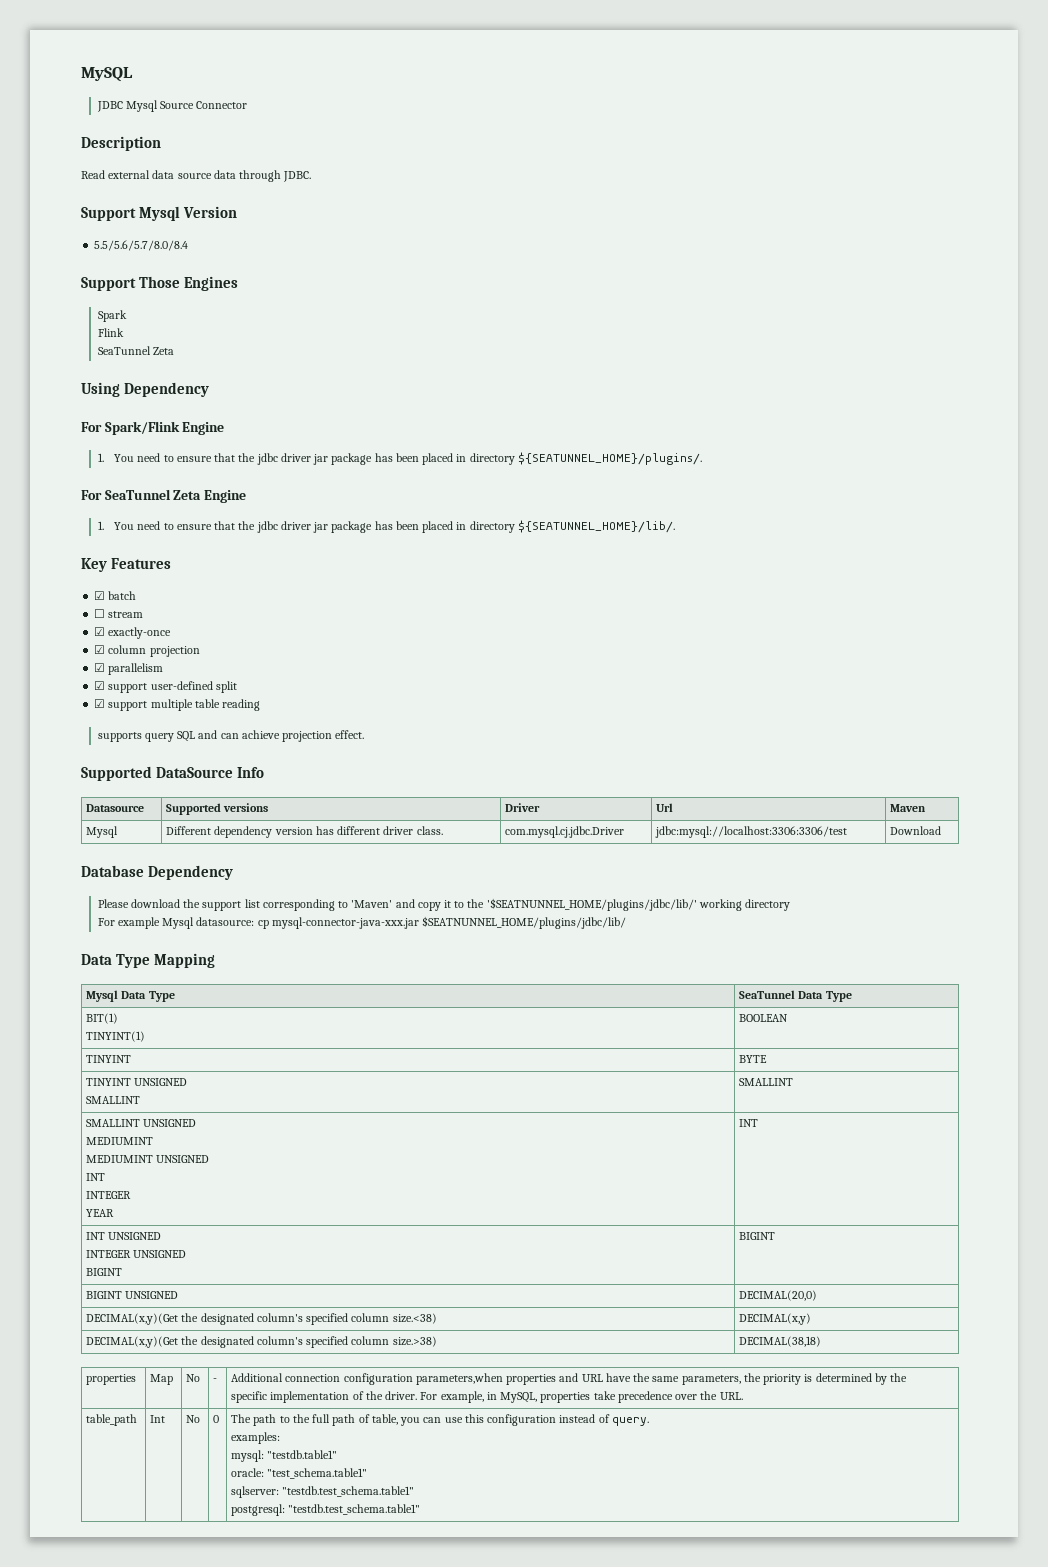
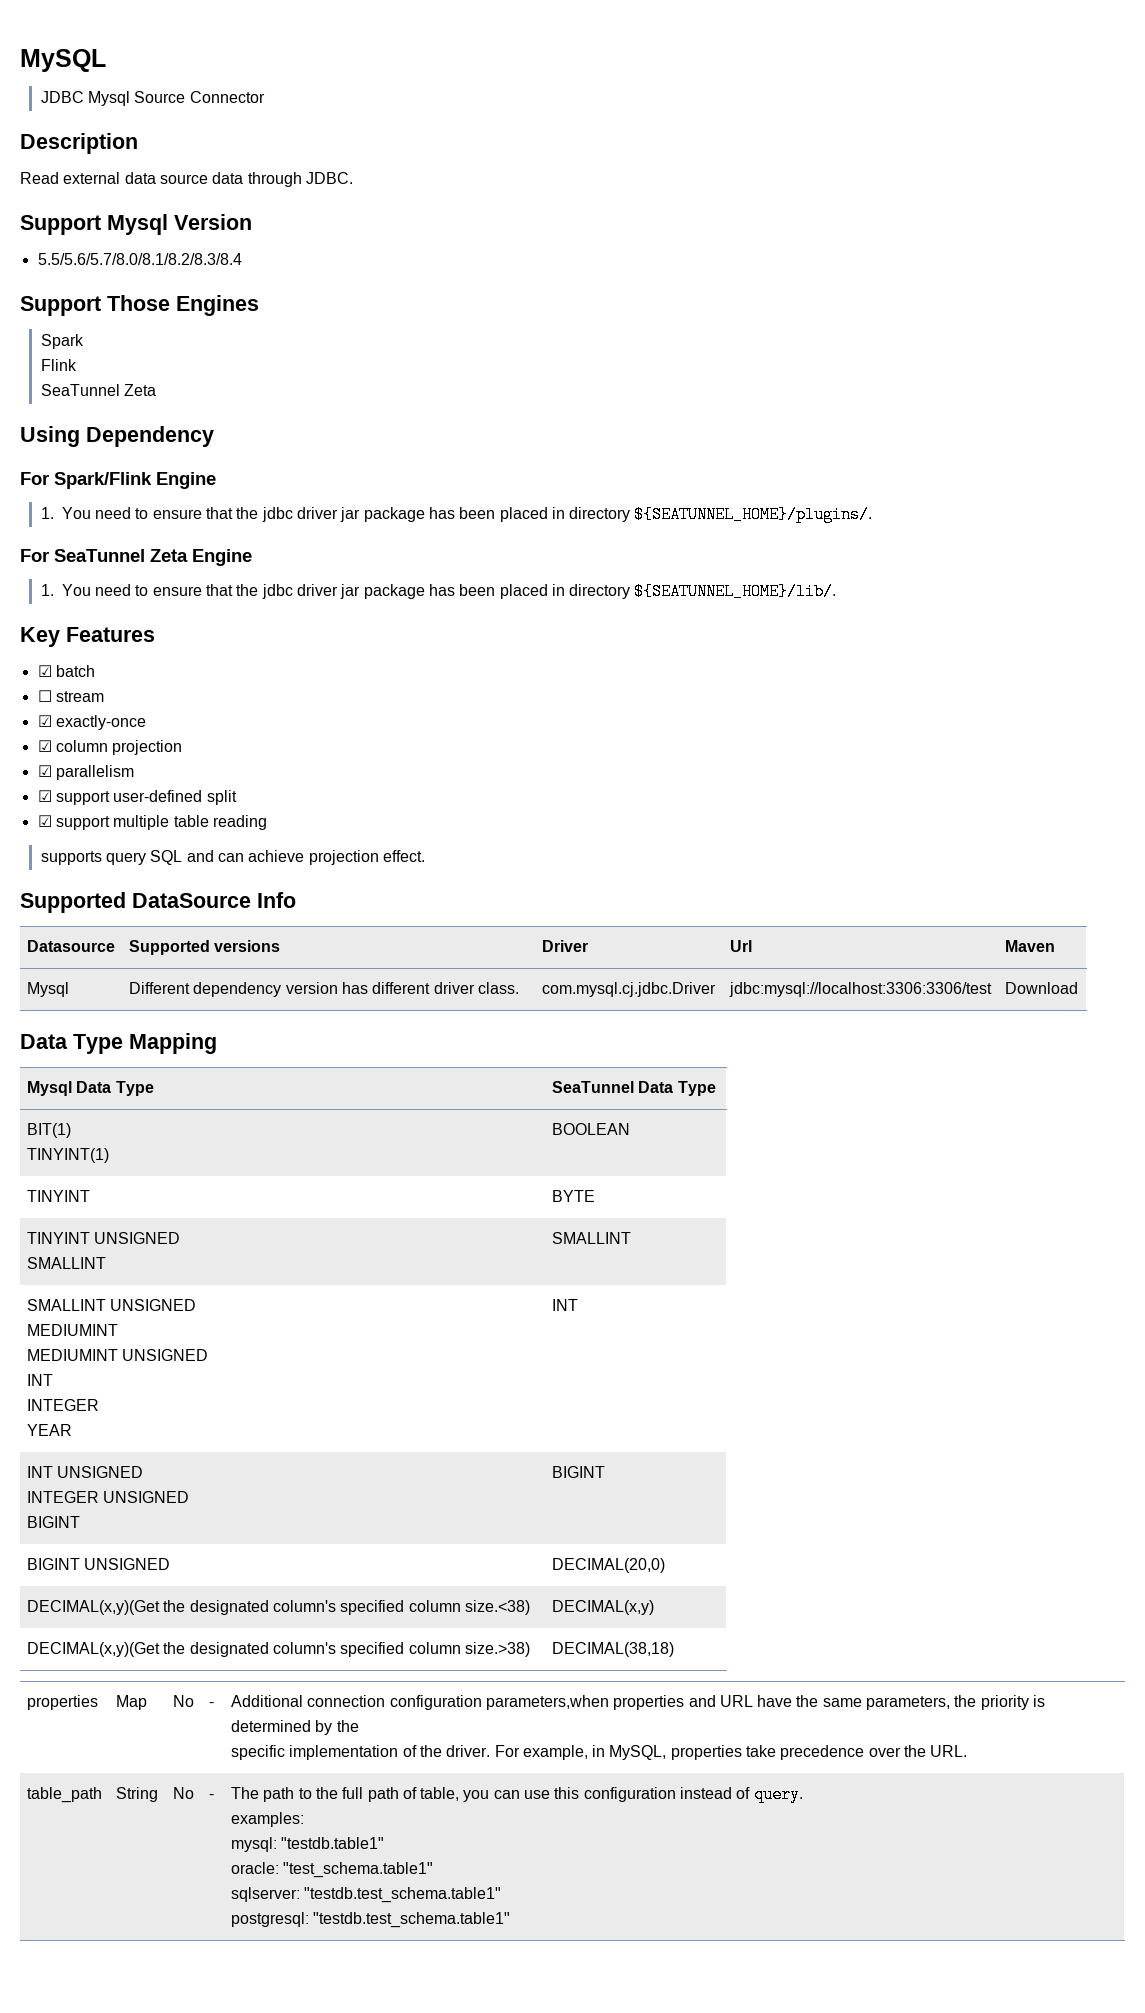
[94,240,189,251] 5.5/5.6/5.7/8.0/8.4 -> [37,253,242,265] 5.5/5.6/5.7/8.0/8.1/8.2/8.3/8.4
[81,865,234,880] [97,898,791,911] [97,916,627,929] // Database Dependency // Please download the support list corresponding to 'Maven' and copy it to the '$SEATNUNNEL_HOME/plugins/jdbc/lib/' working directory // For example Mysql datasource: cp mysql-connector-java-xxx.jar $SEATNUNNEL_HOME/plugins/jdbc/lib/ -> (1078, 988) none
[150,1415,166,1423] [186,1415,201,1423] [213,1415,220,1423] Int | No | 0 -> [115,1787,158,1802] [172,1787,194,1799] [208,1794,214,1799] String | No | -

